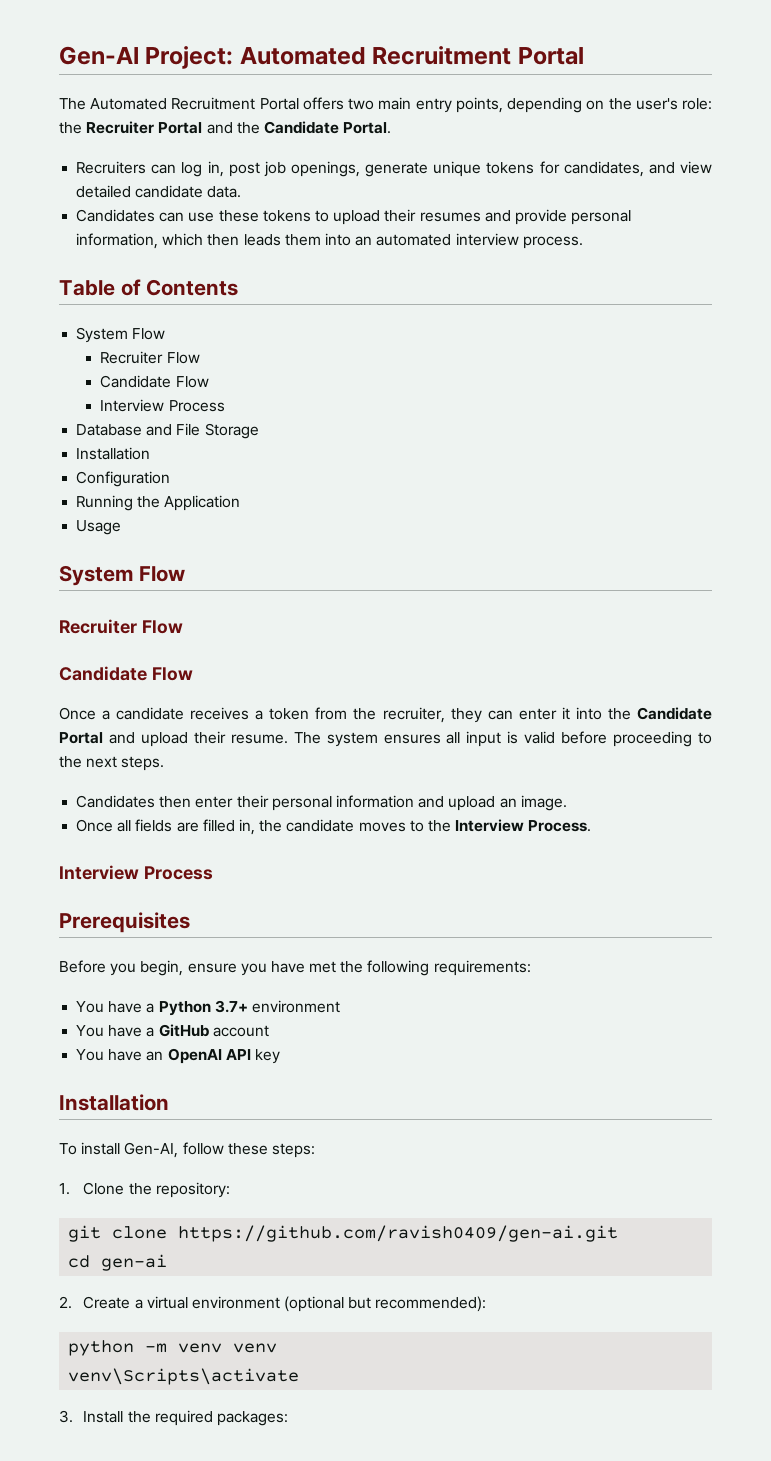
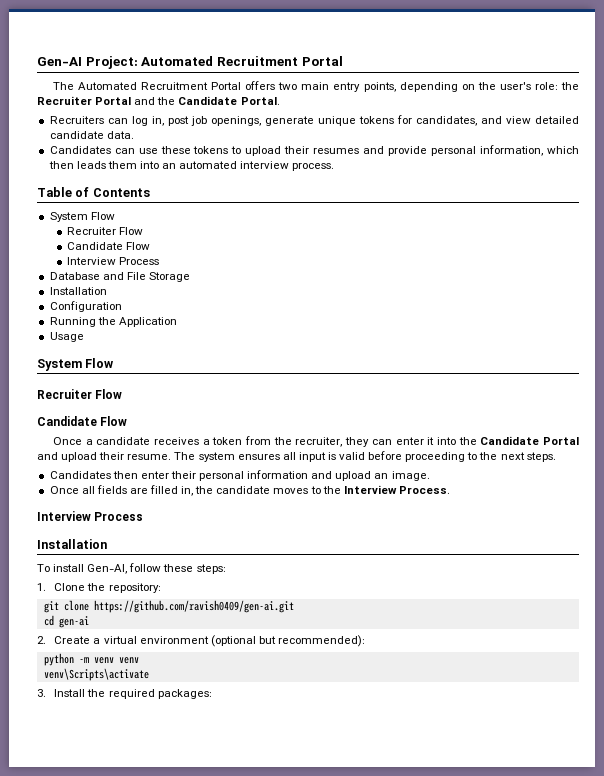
[59,912,190,933] [59,960,531,976] [76,1000,340,1016] [76,1024,269,1037] [76,1048,280,1064] // Prerequisites // Before you begin, ensure you have met the following requirements: // You have a Python 3.7+ environment // You have a GitHub account // You have an OpenAI API key -> (144, 516) none

